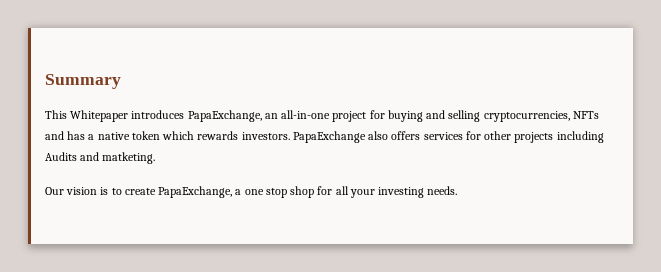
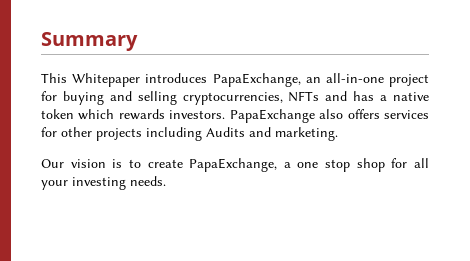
[102,152,156,164] matketing. -> [275,127,338,141] marketing.

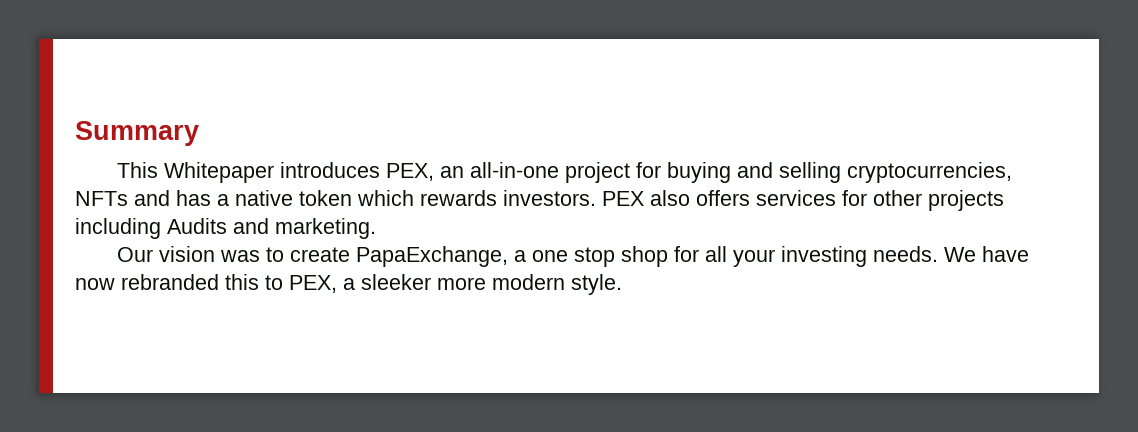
[212,73,301,87] PapaExchange, -> [385,163,434,181] PEX,
[229,109,315,123] PapaExchange -> [602,191,644,206] PEX
[112,159,123,168] is -> [219,250,260,262] was
(166, 181) none -> [943,246,1029,262] [75,274,622,295] We have now rebranded this to PEX, a sleeker more modern style.

